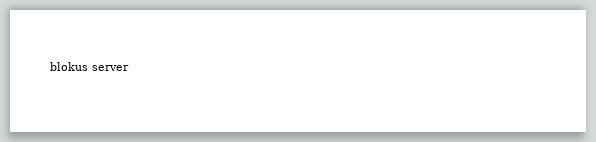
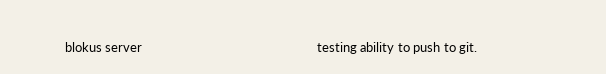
(129, 68) none -> [317,42,477,54] // testing ability to push to git.

